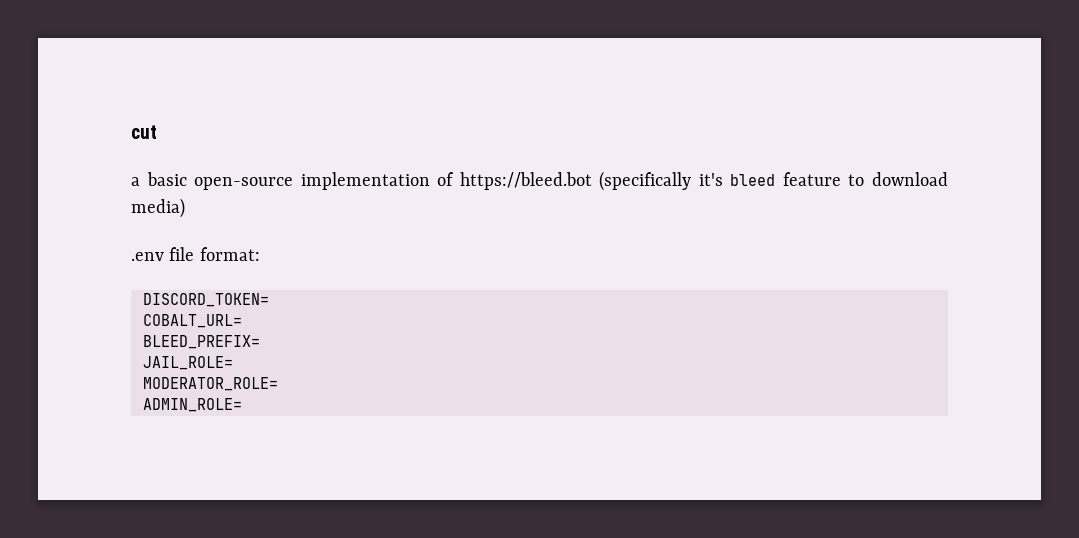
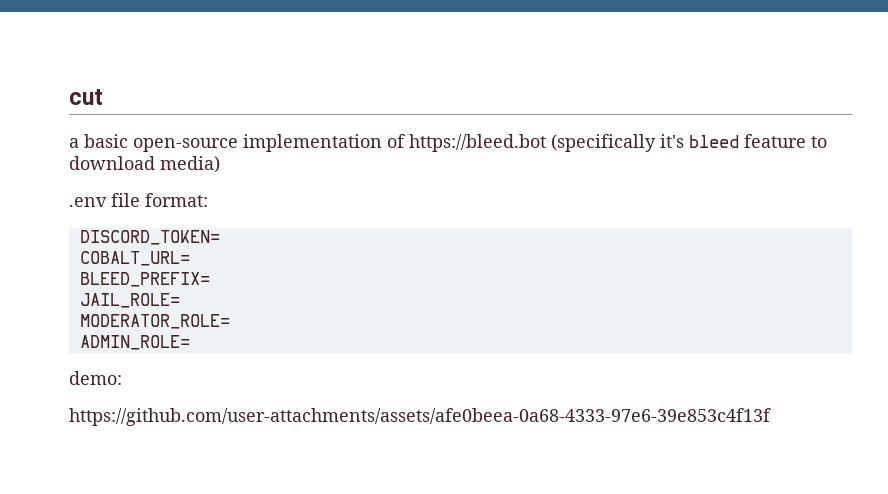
(242, 405) none -> [69,371,122,385] [69,408,771,426] // demo: // https://github.com/user-attachments/assets/afe0beea-0a68-4333-97e6-39e853c4f13f

